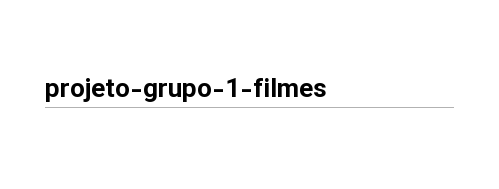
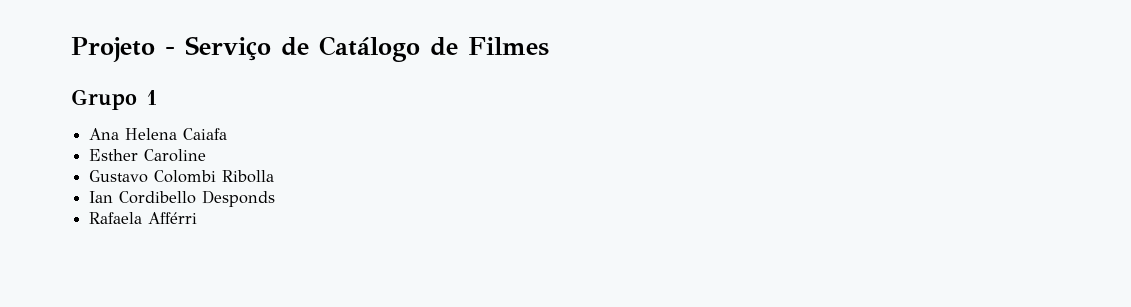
[45,78,327,102] projeto-grupo-1-filmes -> [71,36,549,62] [71,89,158,110] [89,128,228,140] [89,149,207,162] [89,170,275,183] [89,190,276,207] [89,212,198,224] Projeto - Serviço de Catálogo de Filmes // Grupo 1 // Ana Helena Caiafa // Esther Caroline // Gustavo Colombi Ribolla // Ian Cordibello Desponds // Rafaela Afférri

